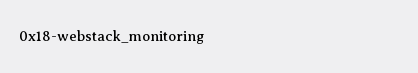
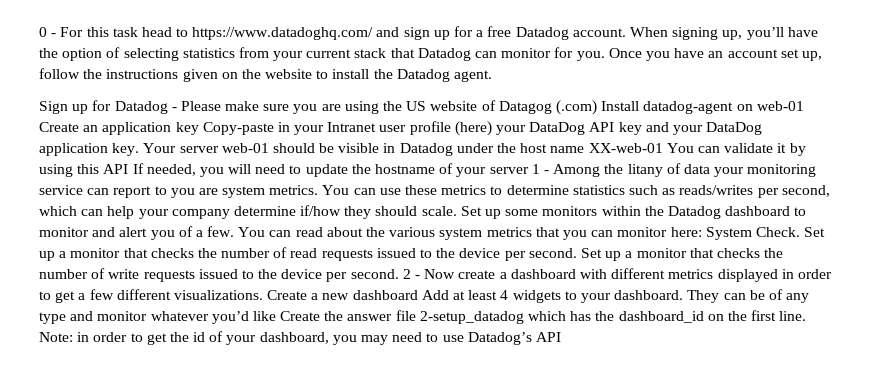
[19,30,204,44] 0x18-webstack_monitoring -> [39,26,818,40] [39,47,822,61] [39,68,493,82] [39,100,804,115] [39,121,763,136] [39,143,806,156] [39,163,817,177] [39,185,830,198] [39,205,807,219] [39,226,826,240] [39,247,784,261] [39,268,832,282] [39,289,810,303] [39,310,807,324] [39,331,561,345] 0 - For this task head to https://www.datadoghq.com/ and sign up for a free Datadog account. When signing up, you’ll have the option of selecting statistics from your current stack that Datadog can monitor for you. Once you have an account set up, follow the instructions given on the website to install the Datadog agent. // Sign up for Datadog - Please make sure you are using the US website of Datagog (.com) Install datadog-agent on web-01 Create an application key Copy-paste in your Intranet user profile (here) your DataDog API key and your DataDog application key. Your server web-01 should be visible in Datadog under the host name XX-web-01 You can validate it by using this API If needed, you will need to update the hostname of your server 1 - Among the litany of data your monitoring service can report to you are system metrics. You can use these metrics to determine statistics such as reads/writes per second, which can help your company determine if/how they should scale. Set up some monitors within the Datadog dashboard to monitor and alert you of a few. You can read about the various system metrics that you can monitor here: System Check. Set up a monitor that checks the number of read requests issued to the device per second. Set up a monitor that checks the number of write requests issued to the device per second. 2 - Now create a dashboard with different metrics displayed in order to get a few different visualizations. Create a new dashboard Add at least 4 widgets to your dashboard. They can be of any type and monitor whatever you’d like Create the answer file 2-setup_datadog which has the dashboard_id on the first line. Note: in order to get the id of your dashboard, you may need to use Datadog’s API

